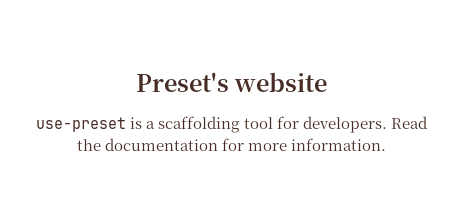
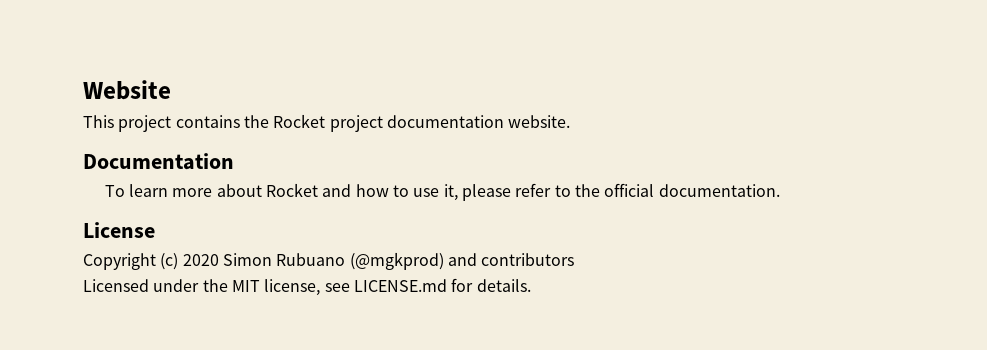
[135,72,328,92] [36,116,428,133] [76,138,387,151] Preset's website // use-preset is a scaffolding tool for developers. Read the documentation for more information. -> [83,80,171,100] [83,114,571,132] [83,153,234,170] [104,183,780,201] [83,222,155,238] [83,252,575,270] [83,278,531,296] Website // This project contains the Rocket project documentation website. // Documentation // To learn more about Rocket and how to use it, please refer to the official documentation. // License // Copyright (c) 2020 Simon Rubuano (@mgkprod) and contributors // Licensed under the MIT license, see LICENSE.md for details.

